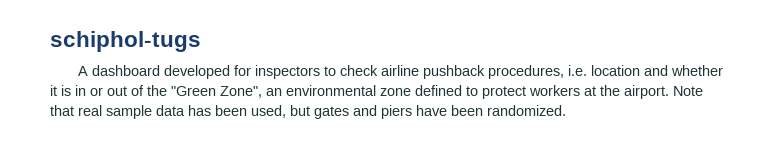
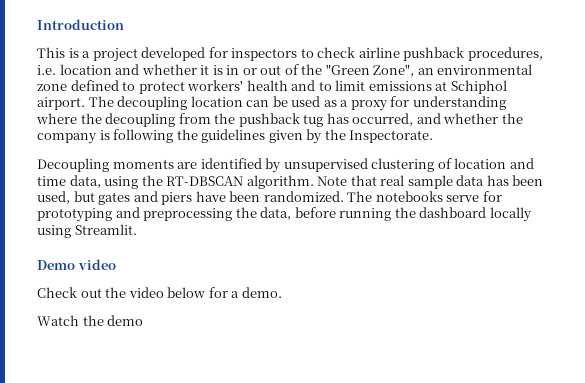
[50,31,201,52] [77,65,160,76] schiphol-tugs // A dashboard -> [37,19,124,30] [37,47,138,62] Introduction // This is a project
[529,85,669,99] workers at the airport. -> [187,80,507,94] [37,96,506,111] [36,113,523,127] [37,129,434,144] [37,158,534,173] [37,175,314,189] workers' health and to limit emissions at Schiphol airport. The decoupling location can be used as a proxy for understanding where the decoupling from the pushback tug has occurred, and whether the company is following the guidelines given by the Inspectorate. // Decoupling moments are identified by unsupervised clustering of location and time data, using the RT-DBSCAN algorithm.
(566, 110) none -> [347,191,502,202] [37,207,532,222] [37,224,137,238] [37,259,116,270] [37,287,282,298] [37,315,144,326] The notebooks serve for prototyping and preprocessing the data, before running the dashboard locally using Streamlit. // Demo video // Check out the video below for a demo. // Watch the demo

